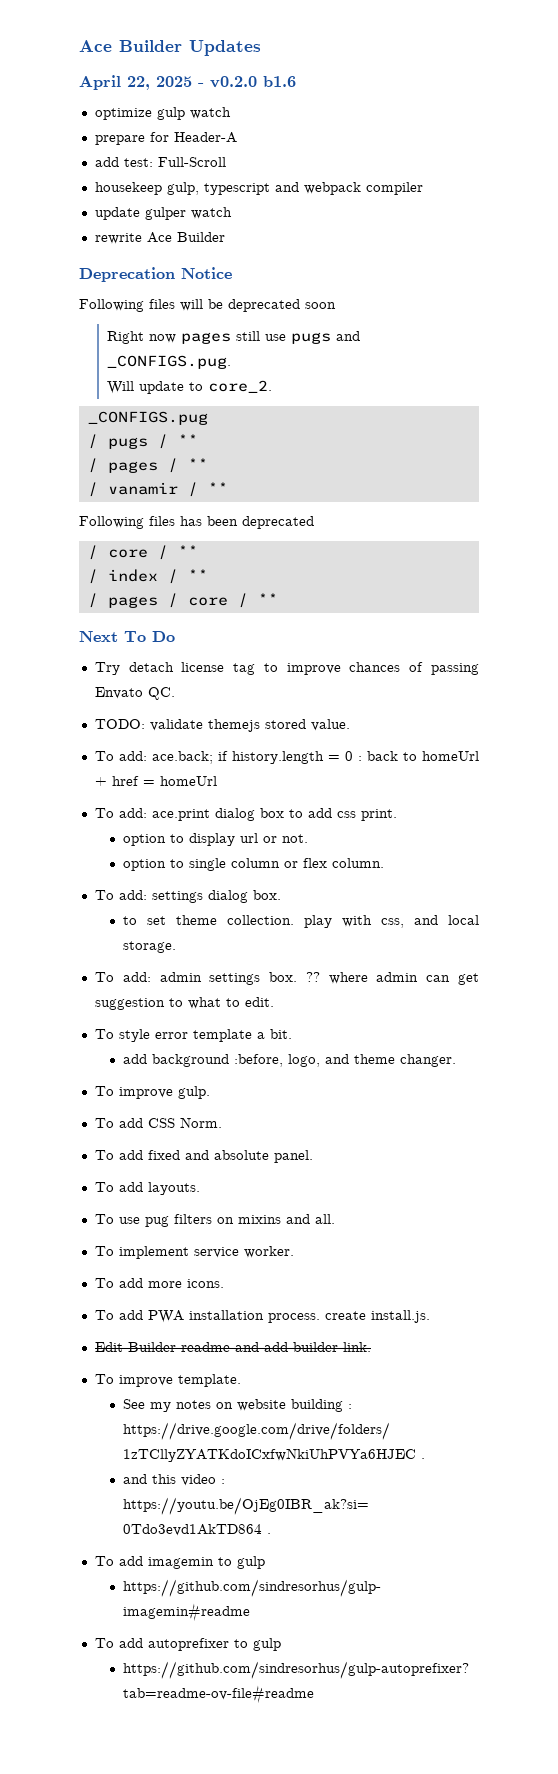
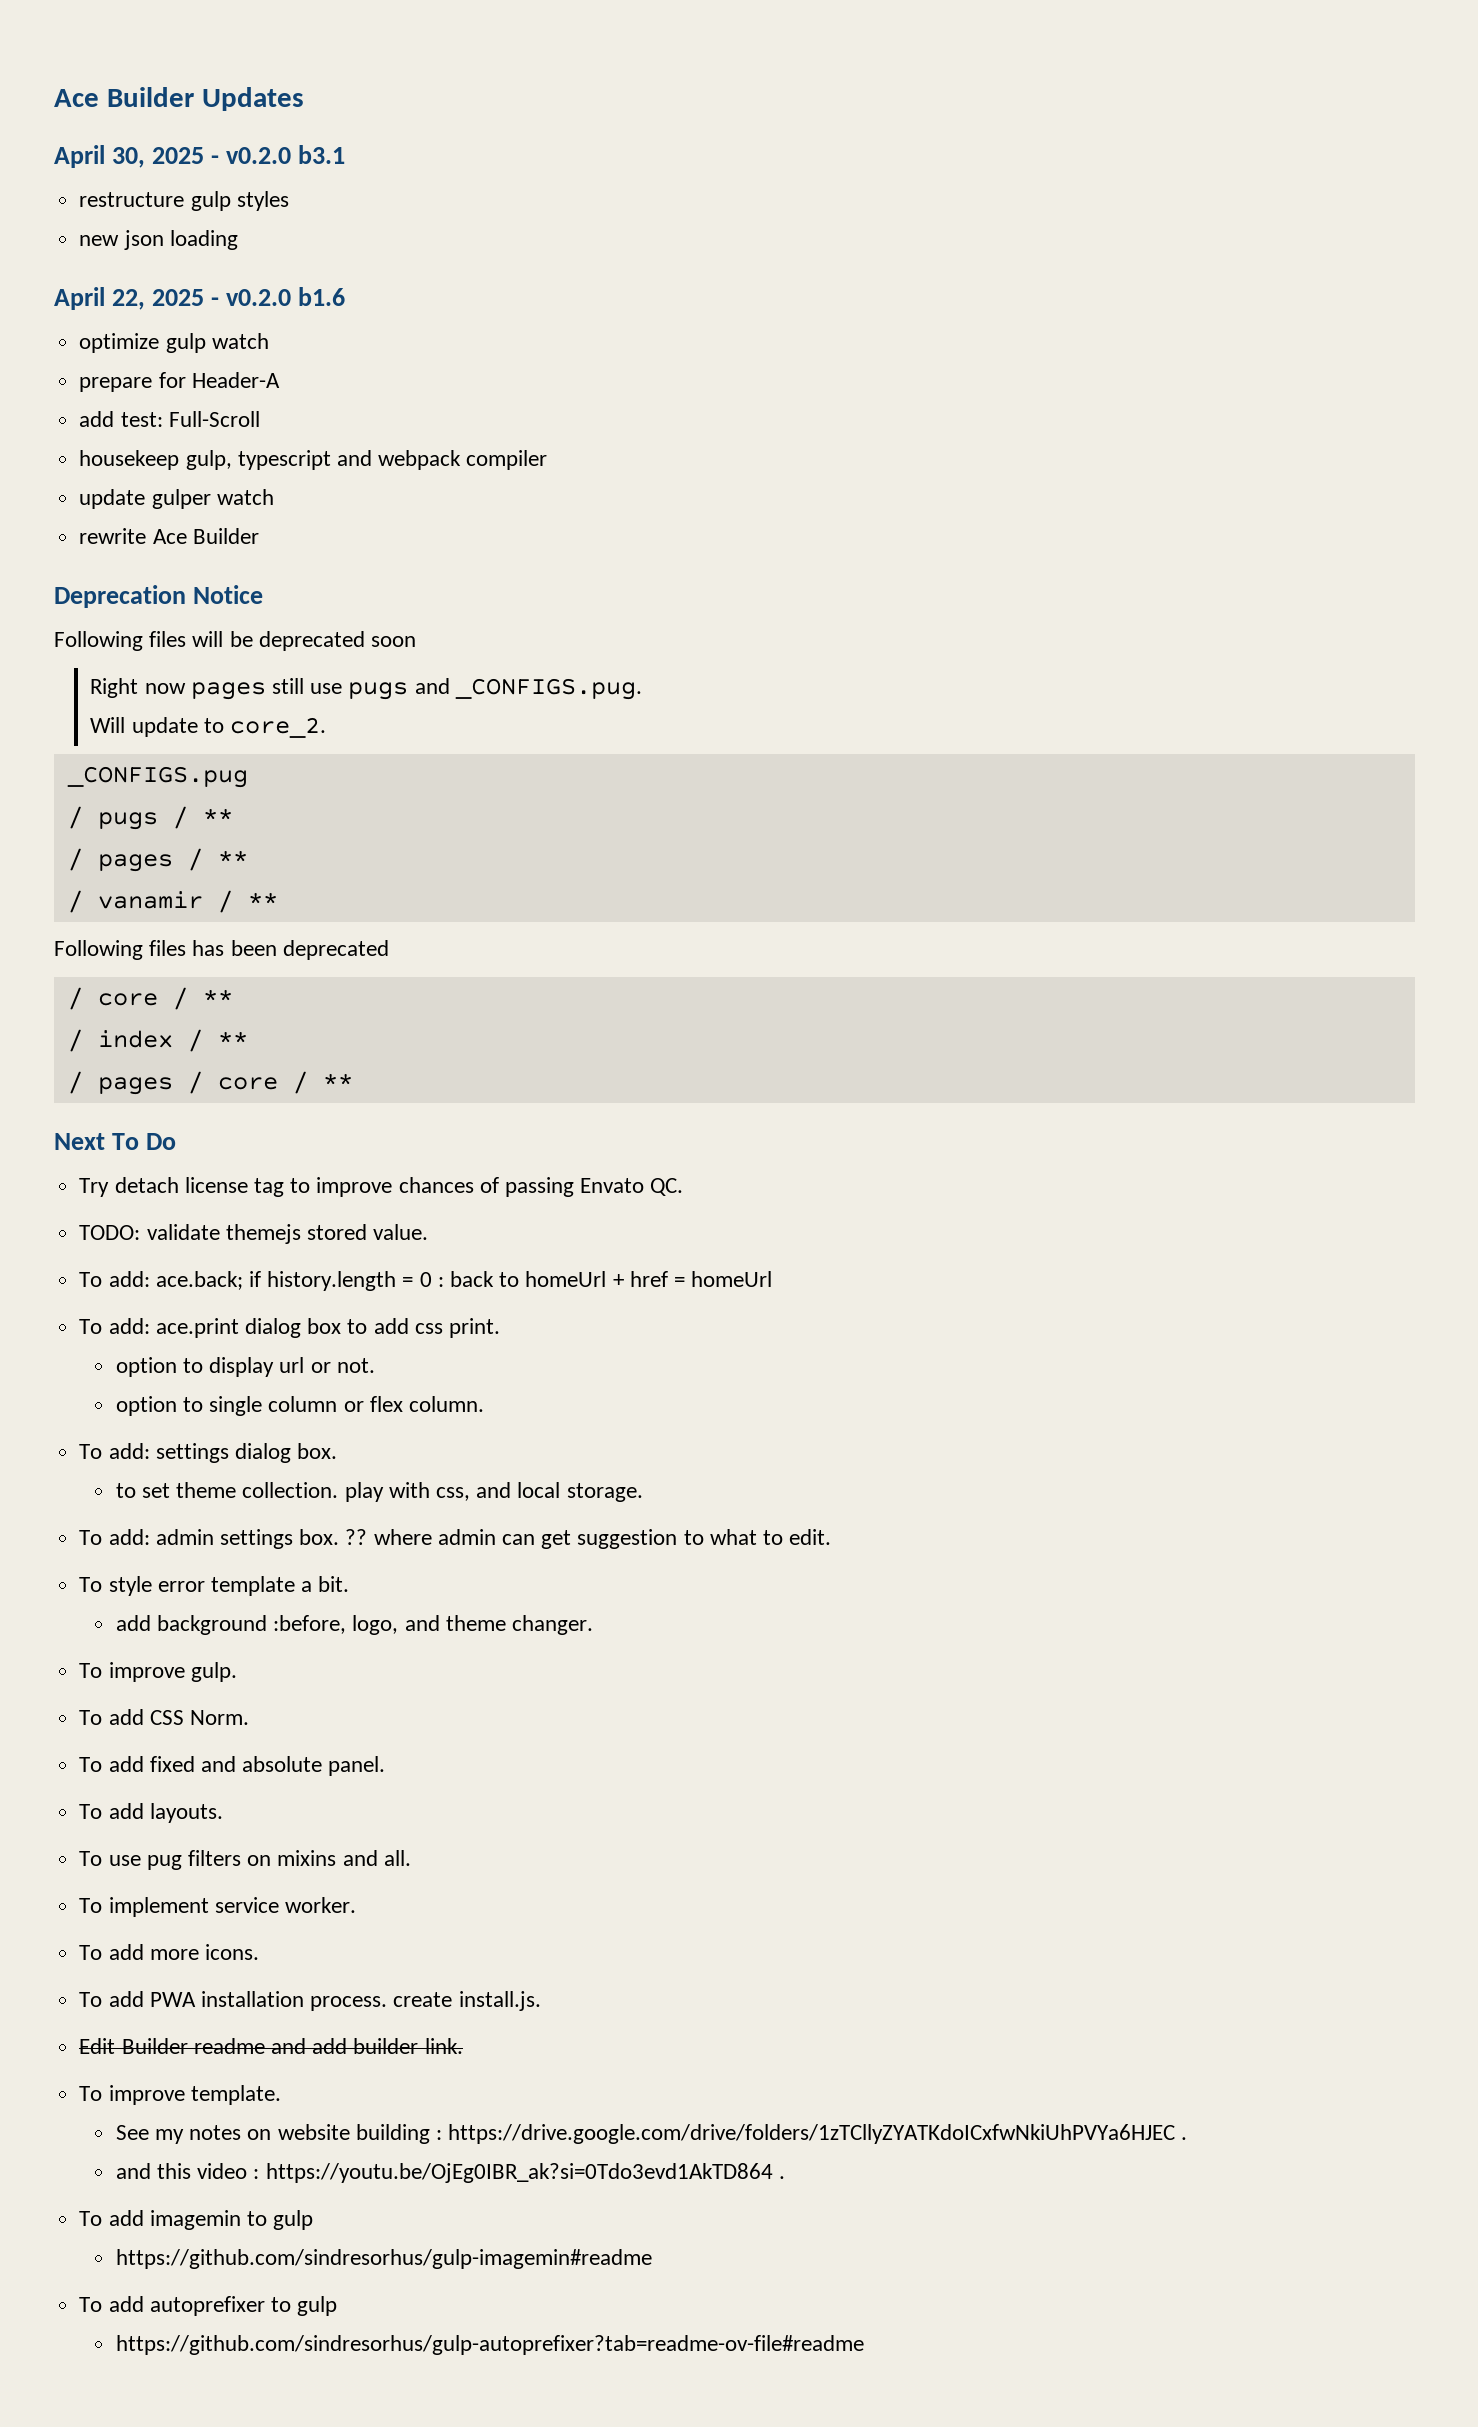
(261, 48) none -> [54,145,346,168] [79,191,289,211] [79,230,238,250] // April 30, 2025 - v0.2.0 b3.1 // restructure gulp styles // new json loading

